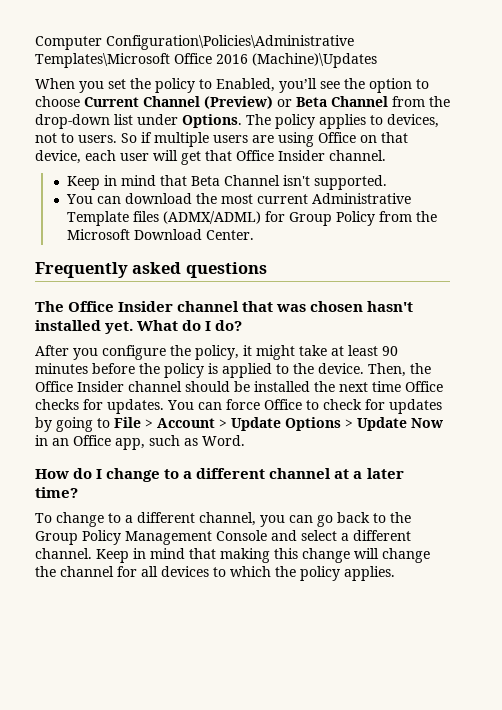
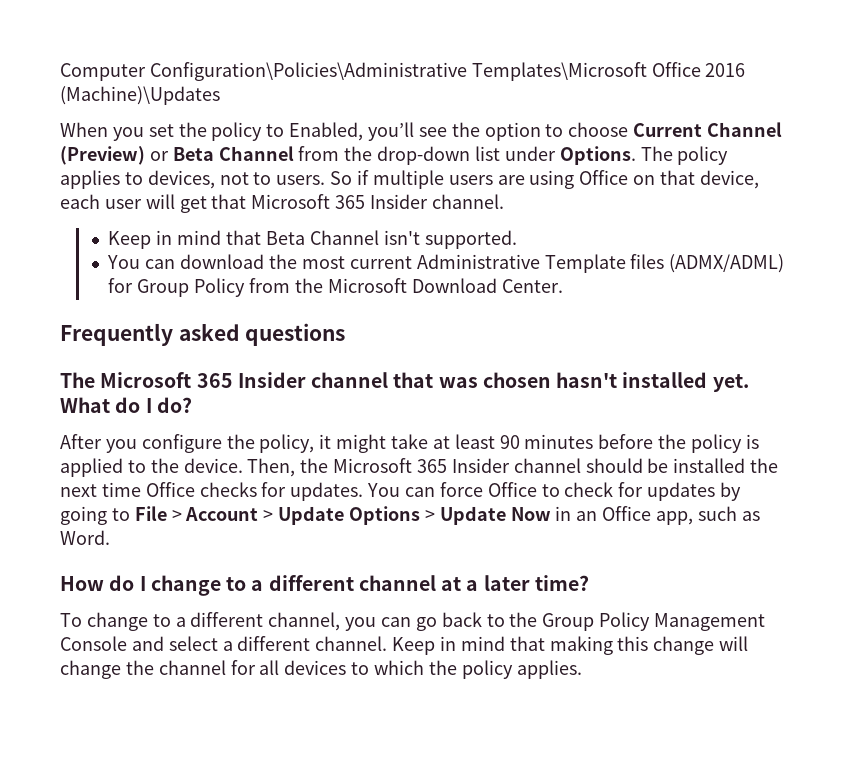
[236,150,274,161] Office -> [251,194,366,209] Microsoft 365
[68,301,115,312] Office -> [100,372,233,388] Microsoft 365
[35,381,73,392] Office -> [333,458,448,473] Microsoft 365

